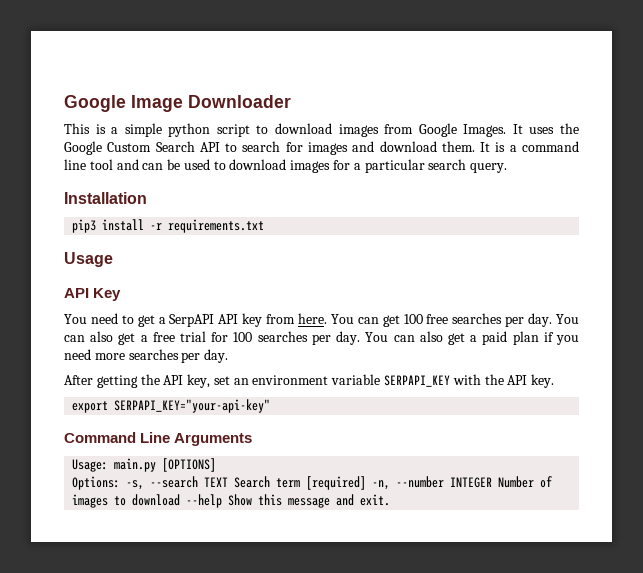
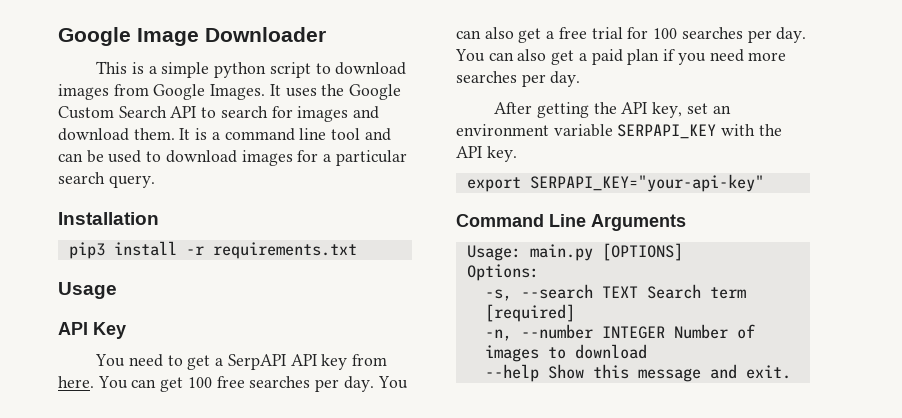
(121, 483) none -> (539, 272) //
(367, 483) none -> (575, 313) //
(181, 500) none -> (647, 351) //

